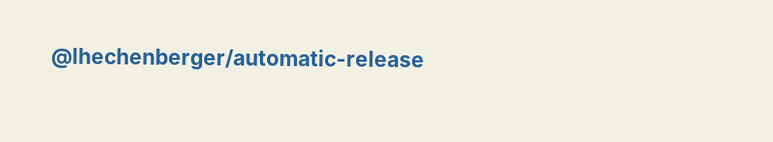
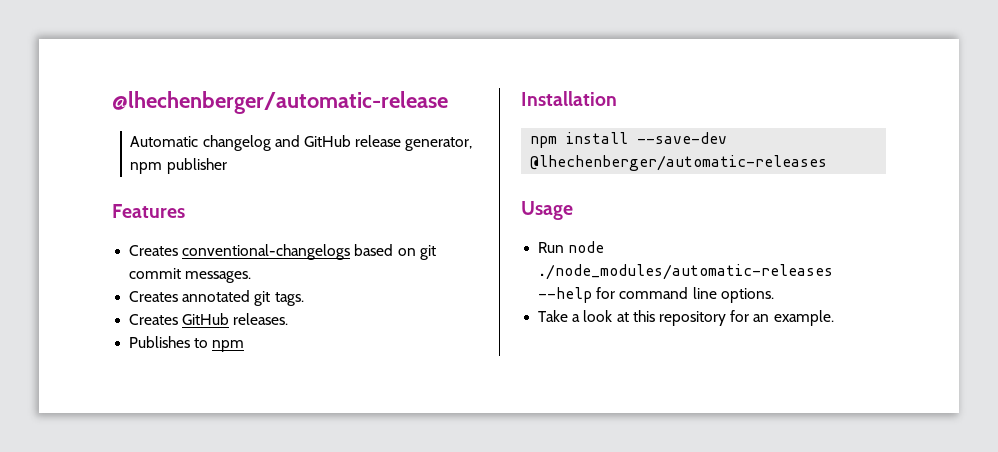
(425, 59) none -> [130,135,473,151] [130,158,227,174] [112,204,185,218] [129,244,436,260] [129,268,252,283] [129,290,304,306] [129,313,289,325] [129,336,245,352] [521,91,617,106] [530,132,728,148] [530,155,828,171] [521,201,573,220] [538,241,605,253] [538,264,834,280] [538,287,774,303] [538,310,834,326] // Automatic changelog and GitHub release generator, npm publisher // Features // Creates conventional-changelogs based on git commit messages. // Creates annotated git tags. // Creates GitHub releases. // Publishes to npm // Installation // npm install --save-dev @lhechenberger/automatic-releases // Usage // Run node ./node_modules/automatic-releases --help for command line options. // Take a look at this repository for an example.

